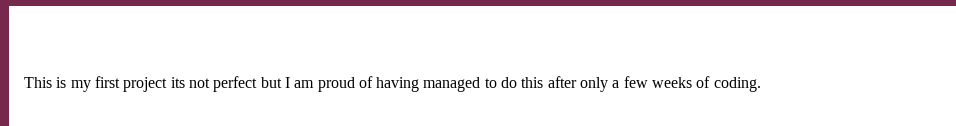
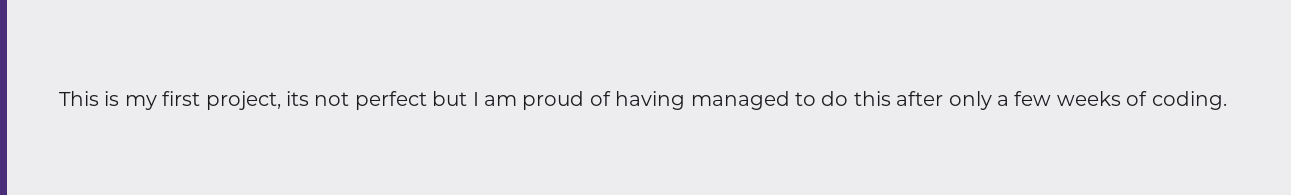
[123,77,168,92] project -> [205,91,281,110] project,

